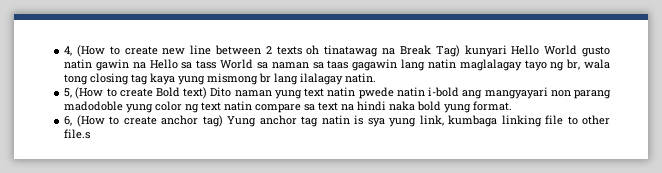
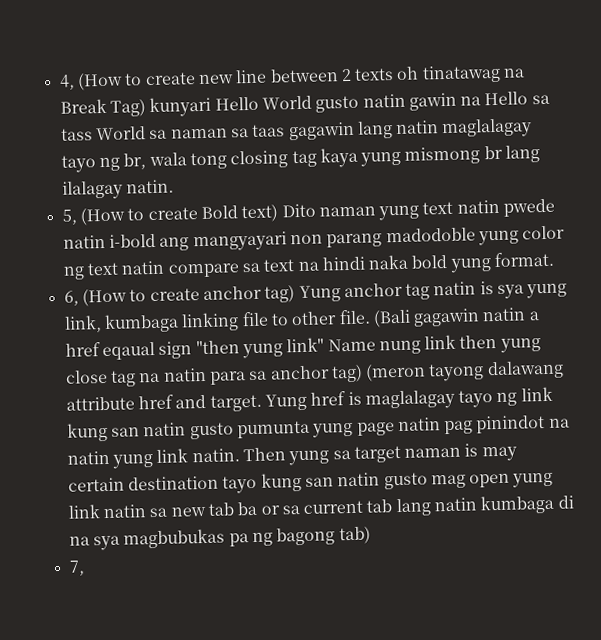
[64,129,91,139] file.s -> [338,307,540,328] [64,334,541,361] [64,360,564,387] [65,386,553,412] [66,415,570,442] [66,443,517,469] [67,472,554,494] [67,494,574,519] [68,526,371,551] [68,560,85,576] file. (Bali gagawin natin a href eqaual sign "then yung link" Name nung link then yung close tag na natin para sa anchor tag) (meron tayong dalawang attribute href and target. Yung href is maglalagay tayo ng link kung san natin gusto pumunta yung page natin pag pinindot na natin yung link natin. Then yung sa target naman is may certain destination tayo kung san natin gusto mag open yung link natin sa new tab ba or sa current tab lang natin kumbaga di na sya magbubukas pa ng bagong tab) // 7,

